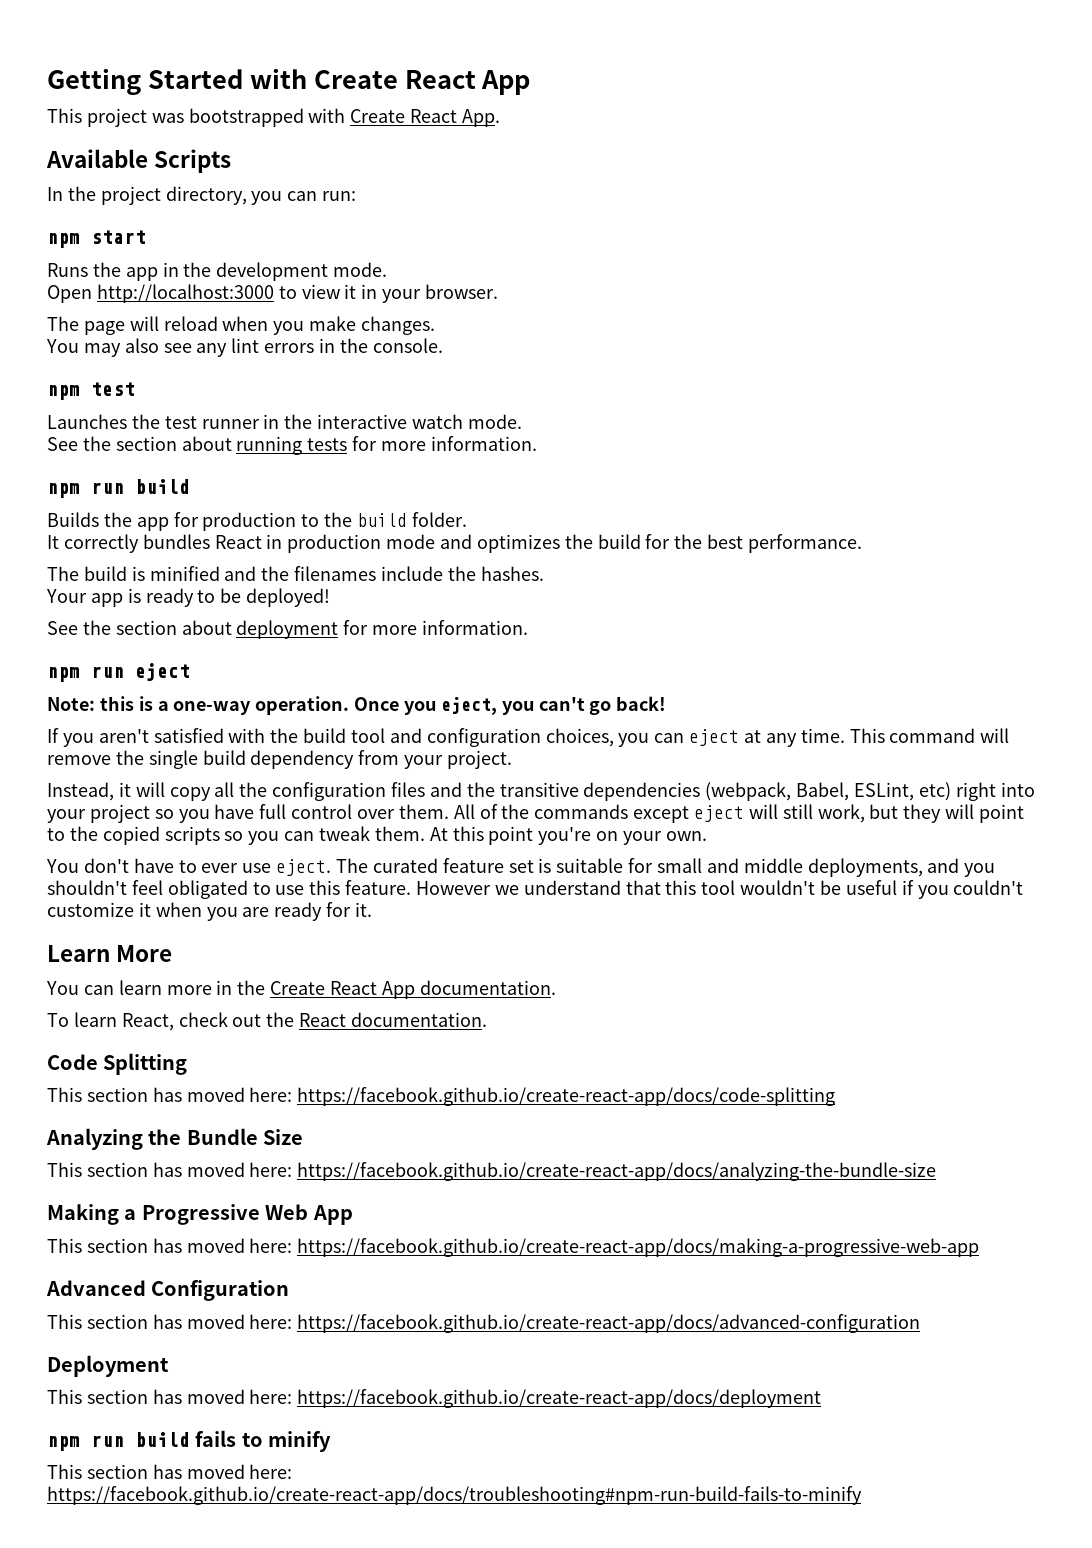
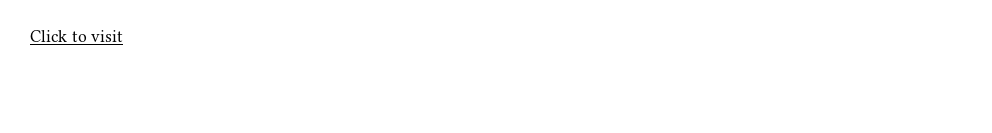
[47,68,531,95] [47,108,501,127] [46,149,232,173] [47,186,357,205] [47,230,146,248] [47,262,388,281] [47,284,499,303] [47,316,436,335] [46,338,443,357] [47,382,135,400] [47,414,522,429] [47,436,537,455] [47,479,190,498] [47,512,467,531] [47,534,863,553] [47,566,544,581] [46,588,331,607] [47,620,529,639] [47,663,190,682] [47,696,667,715] [47,728,1010,747] [47,750,513,769] [47,782,1035,801] [47,804,1025,823] [47,826,707,845] [46,858,996,877] [47,880,1024,899] [47,902,373,921] [47,945,173,962] [46,980,556,999] [47,1012,488,1031] [47,1053,188,1075] [47,1087,836,1106] [46,1128,304,1150] [47,1162,937,1181] [47,1204,353,1225] [47,1238,980,1257] [46,1280,290,1301] [47,1314,921,1333] [47,1355,169,1377] [47,1389,822,1408] [47,1430,332,1452] [47,1464,293,1479] [47,1486,862,1505] Getting Started with Create React App // This project was bootstrapped with Create React App. // Available Scripts // In the project directory, you can run: // npm start // Runs the app in the development mode. // Open http://localhost:3000 to view it in your browser. // The page will reload when you make changes. // You may also see any lint errors in the console. // npm test // Launches the test runner in the interactive watch mode. // See the section about running tests for more information. // npm run build // Builds the app for production to the build folder. // It correctly bundles React in production mode and optimizes the build for the best performance. // The build is minified and the filenames include the hashes. // Your app is ready to be deployed! // See the section about deployment for more information. // npm run eject // Note: this is a one-way operation. Once you eject, you can't go back! // If you aren't satisfied with the build tool and configuration choices, you can eject at any time. This command will remove the single build dependency from your project. // Instead, it will copy all the configuration files and the transitive dependencies (webpack, Babel, ESLint, etc) right into your project so you have full control over them. All of the commands except eject will still work, but they will point to the copied scripts so you can tweak them. At this point you're on your own. // You don't have to ever use eject. The curated feature set is suitable for small and middle deployments, and you shouldn't feel obligated to use this feature. However we understand that this tool wouldn't be useful if you couldn't customize it when you are ready for it. // Learn More // You can learn more in the Create React App documentation. // To learn React, check out the React documentation. // Code Splitting // This section has moved here: https://facebook.github.io/create-react-app/docs/code-splitting // Analyzing the Bundle Size // This section has moved here: https://facebook.github.io/create-react-app/docs/analyzing-the-bundle-size // Making a Progressive Web App // This section has moved here: https://facebook.github.io/create-react-app/docs/making-a-progressive-web-app // Advanced Configuration // This section has moved here: https://facebook.github.io/create-react-app/docs/advanced-configuration // Deployment // This section has moved here: https://facebook.github.io/create-react-app/docs/deployment // npm run build fails to minify // This section has moved here: https://facebook.github.io/create-react-app/docs/troubleshooting#npm-run-build-fails-to-minify -> [30,30,124,42] Click to visit

